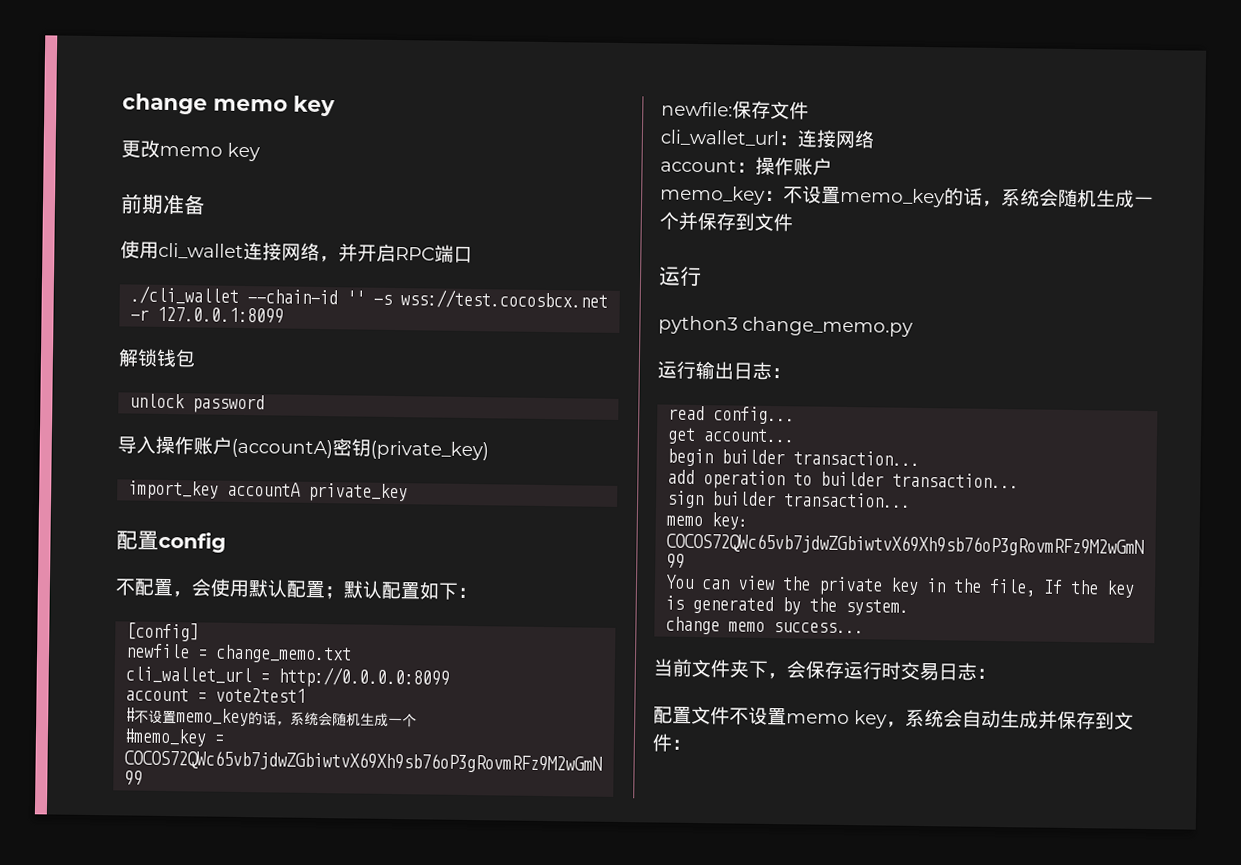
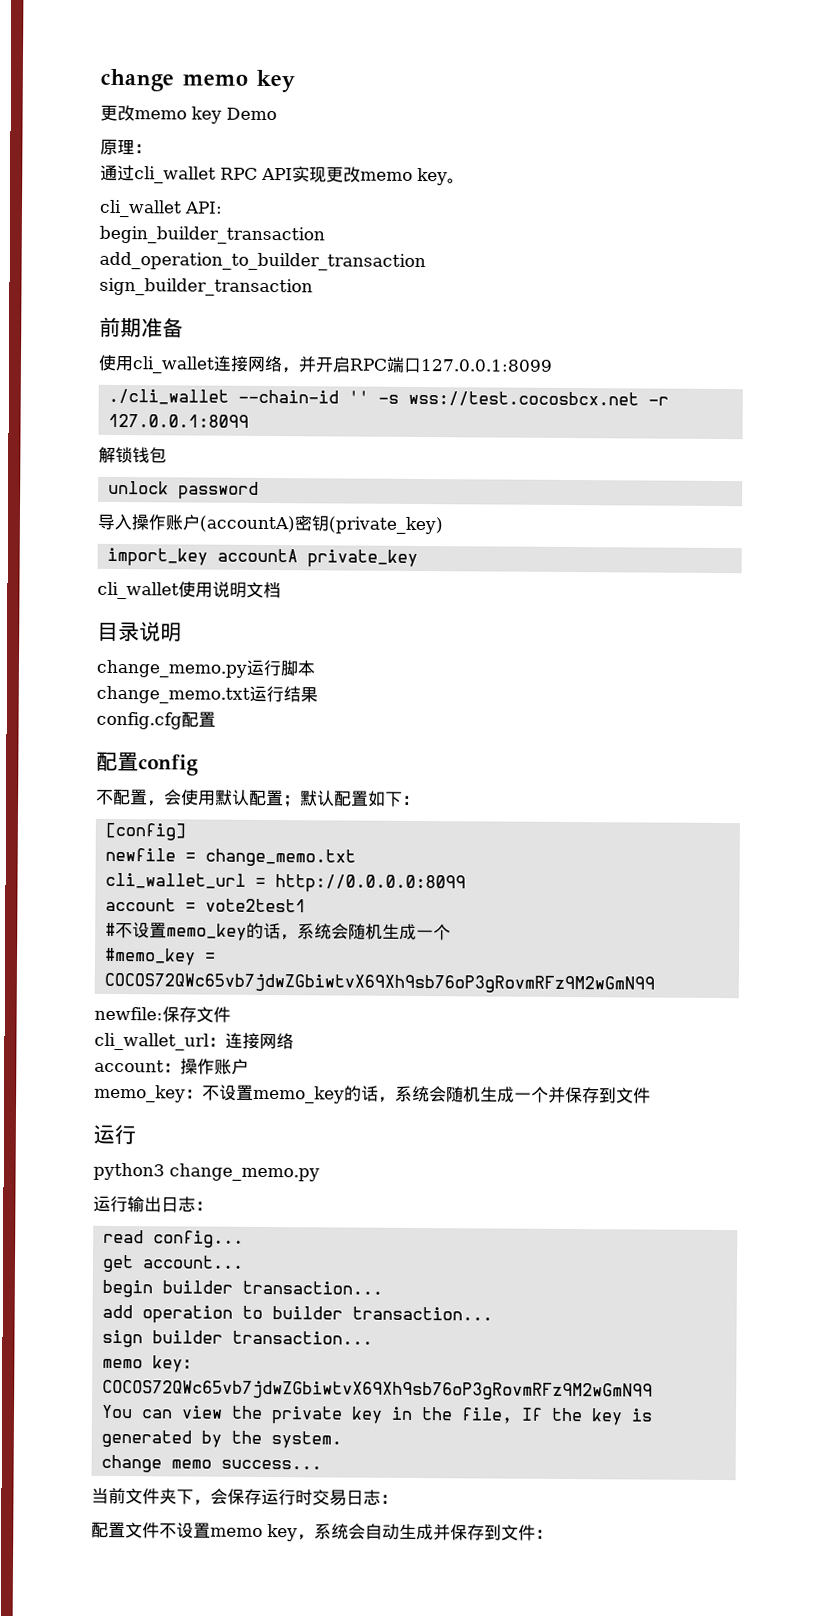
(260, 152) none -> [226,107,277,121] [100,138,152,155] [100,164,465,186] [99,199,223,218] [99,225,325,245] [99,251,426,272] [99,277,313,297] Demo // 原理： // 通过cli_wallet RPC API实现更改memo key。 // cli_wallet API: // begin_builder_transaction // add_operation_to_builder_transaction // sign_builder_transaction
(473, 255) none -> [420,359,552,372] 127.0.0.1:8099
(409, 492) none -> [97,581,281,600] [97,621,182,642] [96,659,315,678] [96,685,318,704] [96,711,216,730] // cli_wallet使用说明文档 // 目录说明 // change_memo.py运行脚本 // change_memo.txt运行结果 // config.cfg配置

